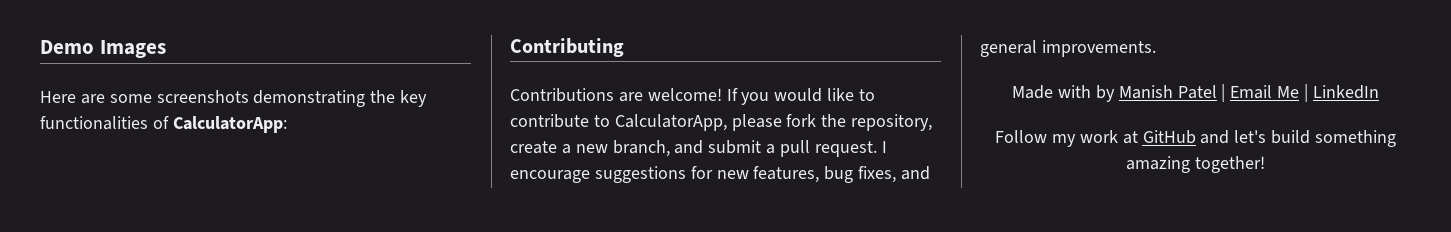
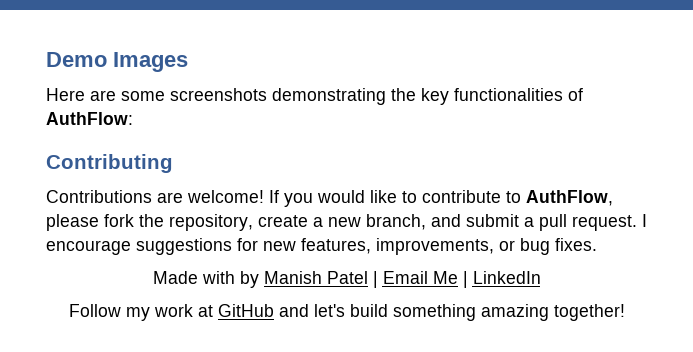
[172,116,287,133] CalculatorApp: -> [46,112,133,125] AuthFlow:
[614,114,727,131] CalculatorApp, -> [526,190,613,206] AuthFlow,
[824,166,931,183] [980,40,1156,57] bug fixes, and general improvements. -> [376,238,597,255] improvements, or bug fixes.

